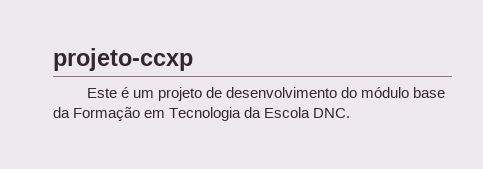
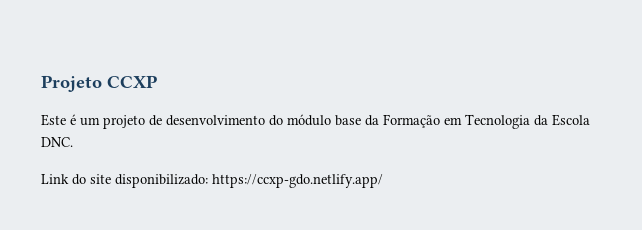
[53,48,193,71] projeto-ccxp -> [41,75,157,92] Projeto CCXP
(351, 113) none -> [41,174,383,188] // Link do site disponibilizado: https://ccxp-gdo.netlify.app/

